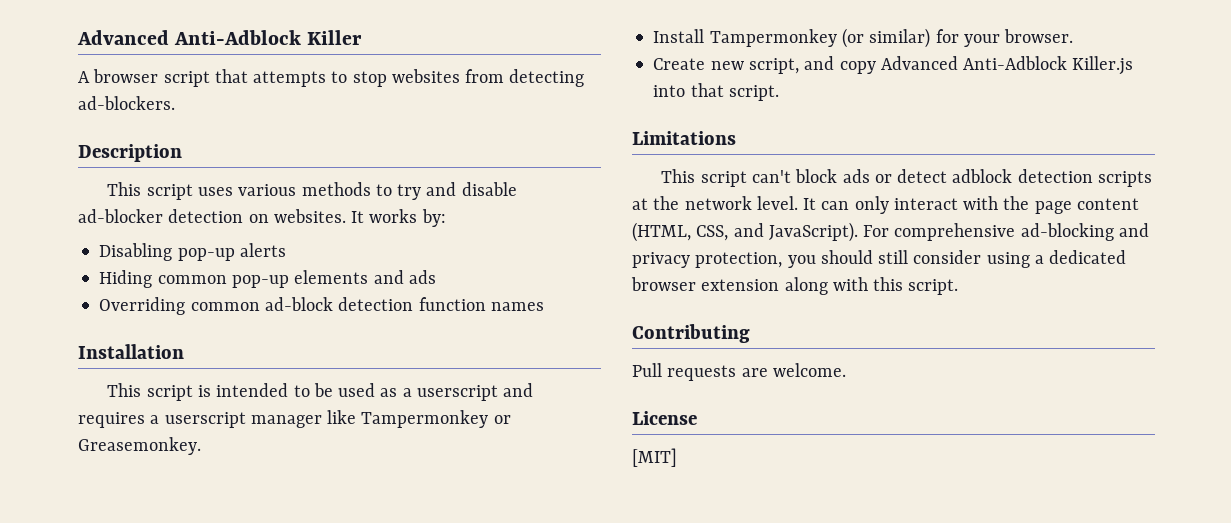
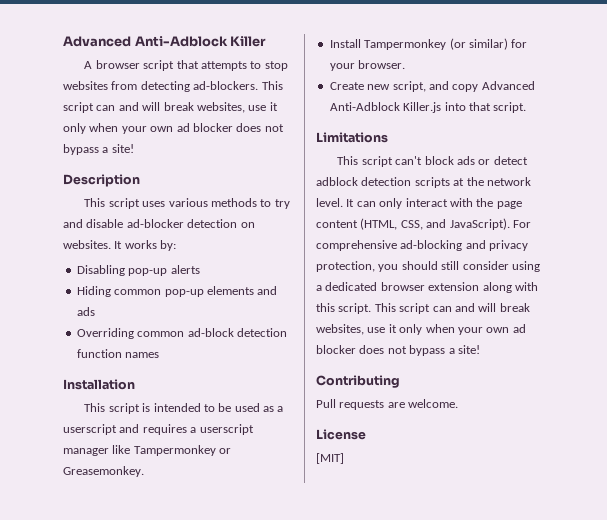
(175, 103) none -> [261,81,283,90] [63,102,278,113] [63,123,284,134] [63,144,134,155] This script can and will break websites, use it only when your own ad blocker does not bypass a site!
(959, 287) none -> [374,303,530,314] [316,324,526,335] [316,345,480,356] This script can and will break websites, use it only when your own ad blocker does not bypass a site!

